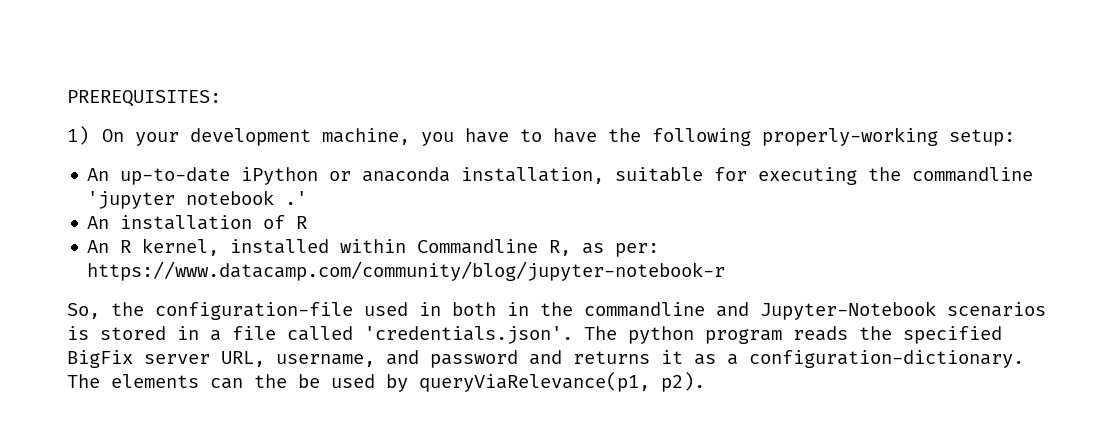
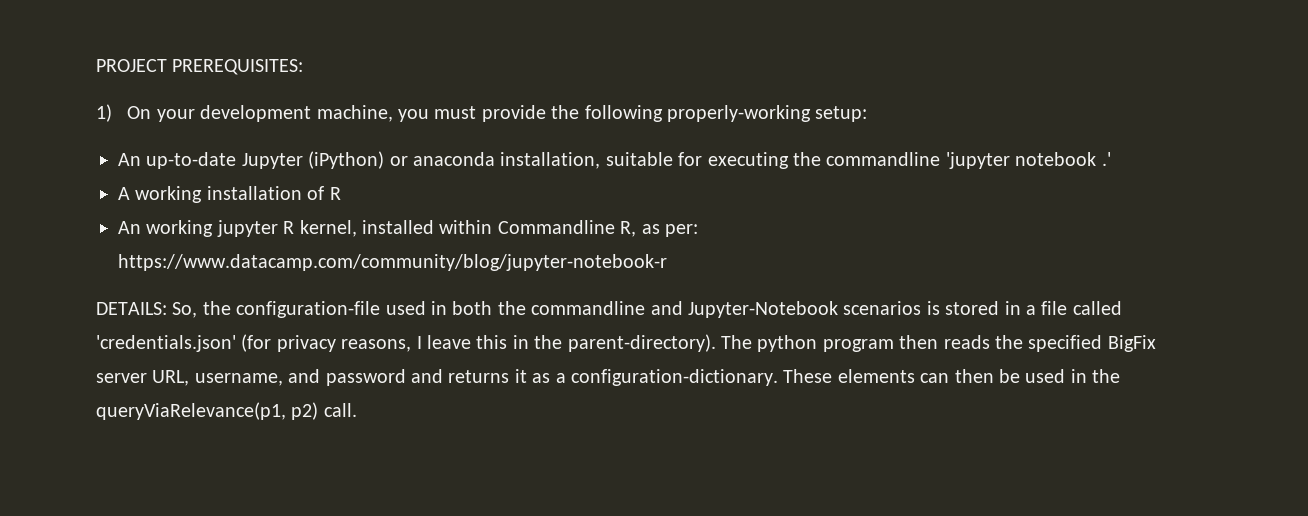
(67, 98) none -> [96,59,167,72] PROJECT
[464,128,597,143] have to have -> [434,105,546,122] must provide
[241,167,319,185] iPython -> [241,151,385,169] Jupyter (iPython)
[87,216,110,229] An -> [118,186,203,203] A working
(110, 246) none -> [146,220,278,237] working jupyter
(726, 271) none -> [96,302,167,315] DETAILS:
[507,302,529,316] in -> (493, 308) none
[364,326,573,344] 'credentials.json'. -> [96,334,716,352] 'credentials.json' (for privacy reasons, I leave this in the parent-directory).
(782, 336) none -> [899,335,939,349] then
[67,374,100,388] The -> [783,369,833,383] These
[254,374,287,388] the -> [954,369,994,383] then
[386,372,705,392] by queryViaRelevance(p1, p2). -> [1070,369,1121,383] [96,402,357,420] in the queryViaRelevance(p1, p2) call.

